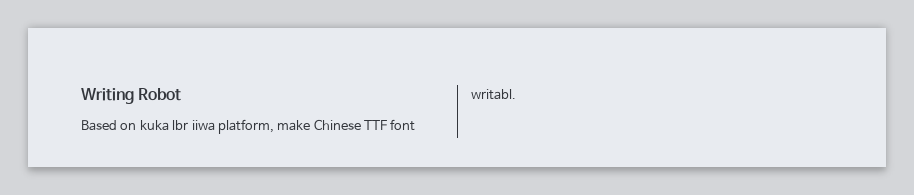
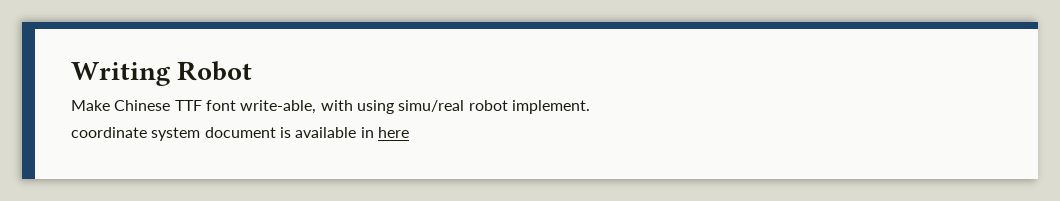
[81,119,416,134] [471,89,516,100] Based on kuka lbr iiwa platform, make Chinese TTF font writabl. -> [71,100,590,114] [71,127,409,141] Make Chinese TTF font write-able, with using simu/real robot implement. // coordinate system document is available in here

